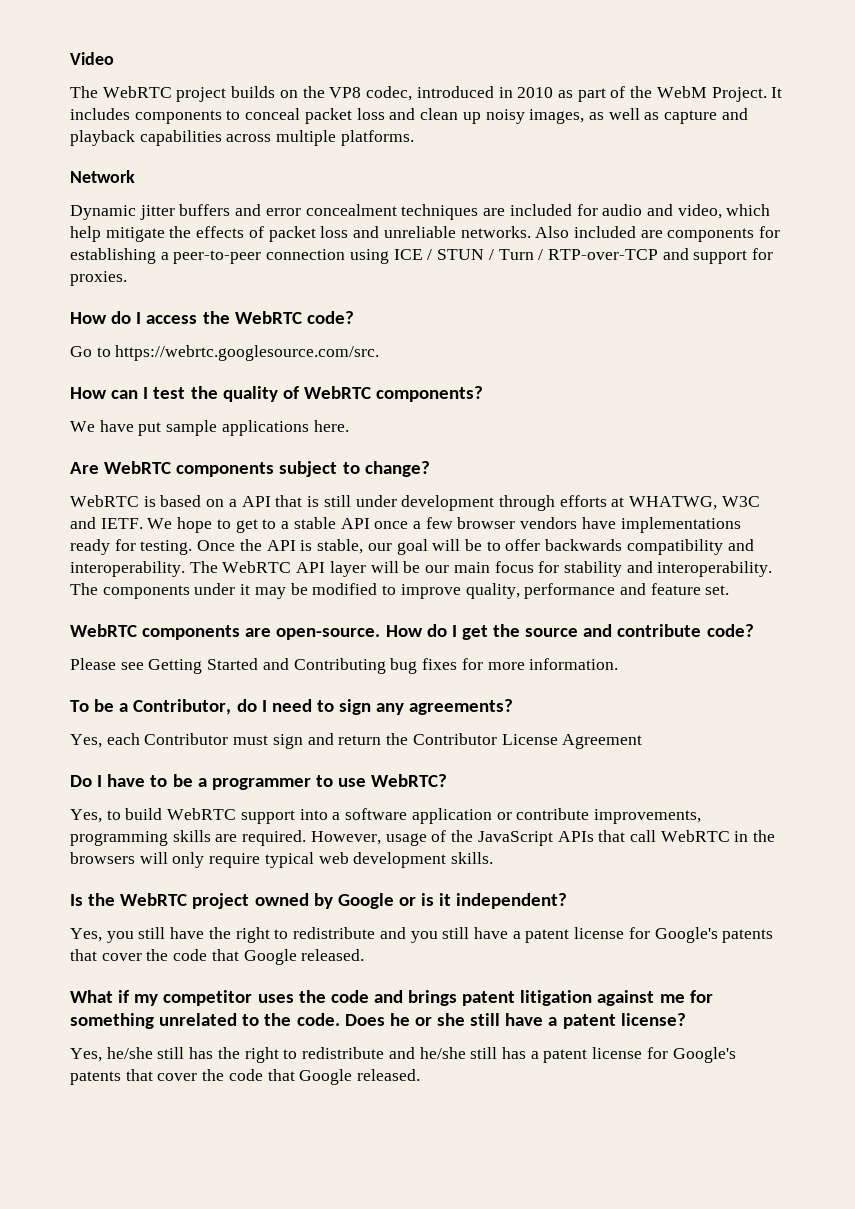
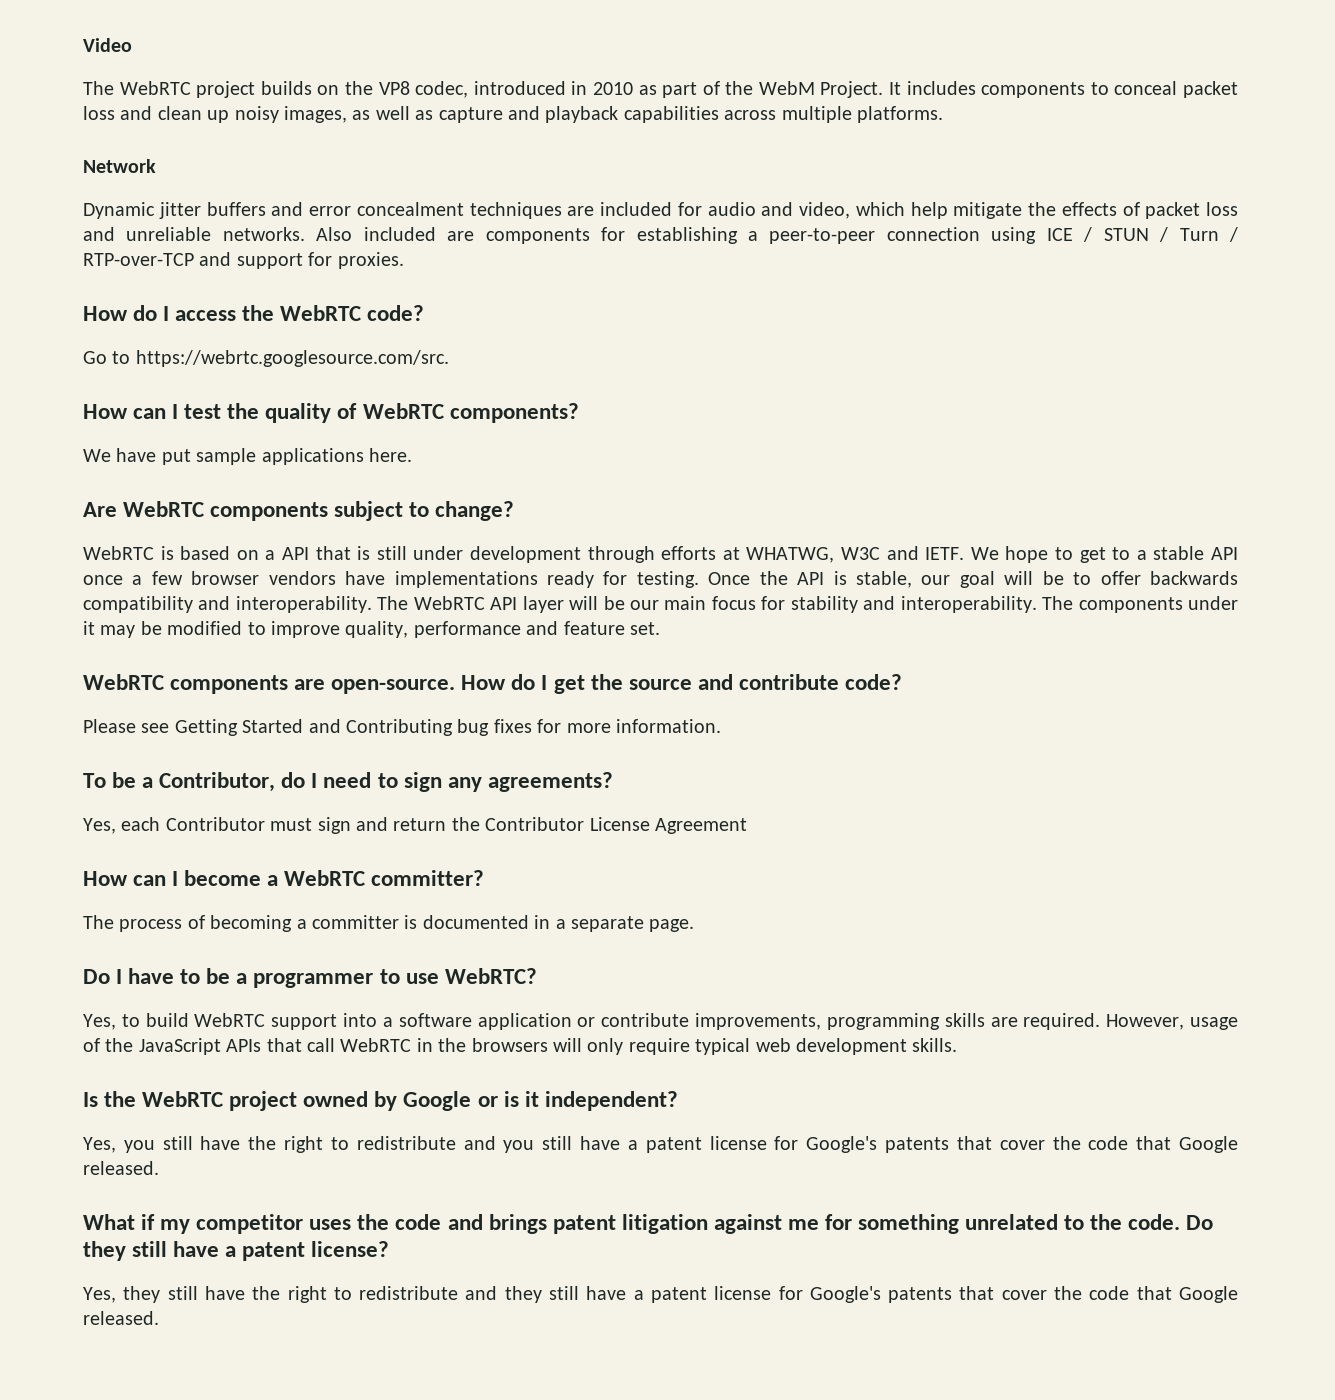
(643, 741) none -> [83,870,485,886] [83,915,695,932] // How can I become a WebRTC committer? // The process of becoming a committer is documented in a separate page.
[344,1013,466,1026] Does he or she -> [1186,1215,1214,1230] [83,1241,126,1261] Do they
[106,1047,526,1063] he/she still has the right to redistribute and he/she still has -> [123,1286,627,1303] they still have the right to redistribute and they still have

